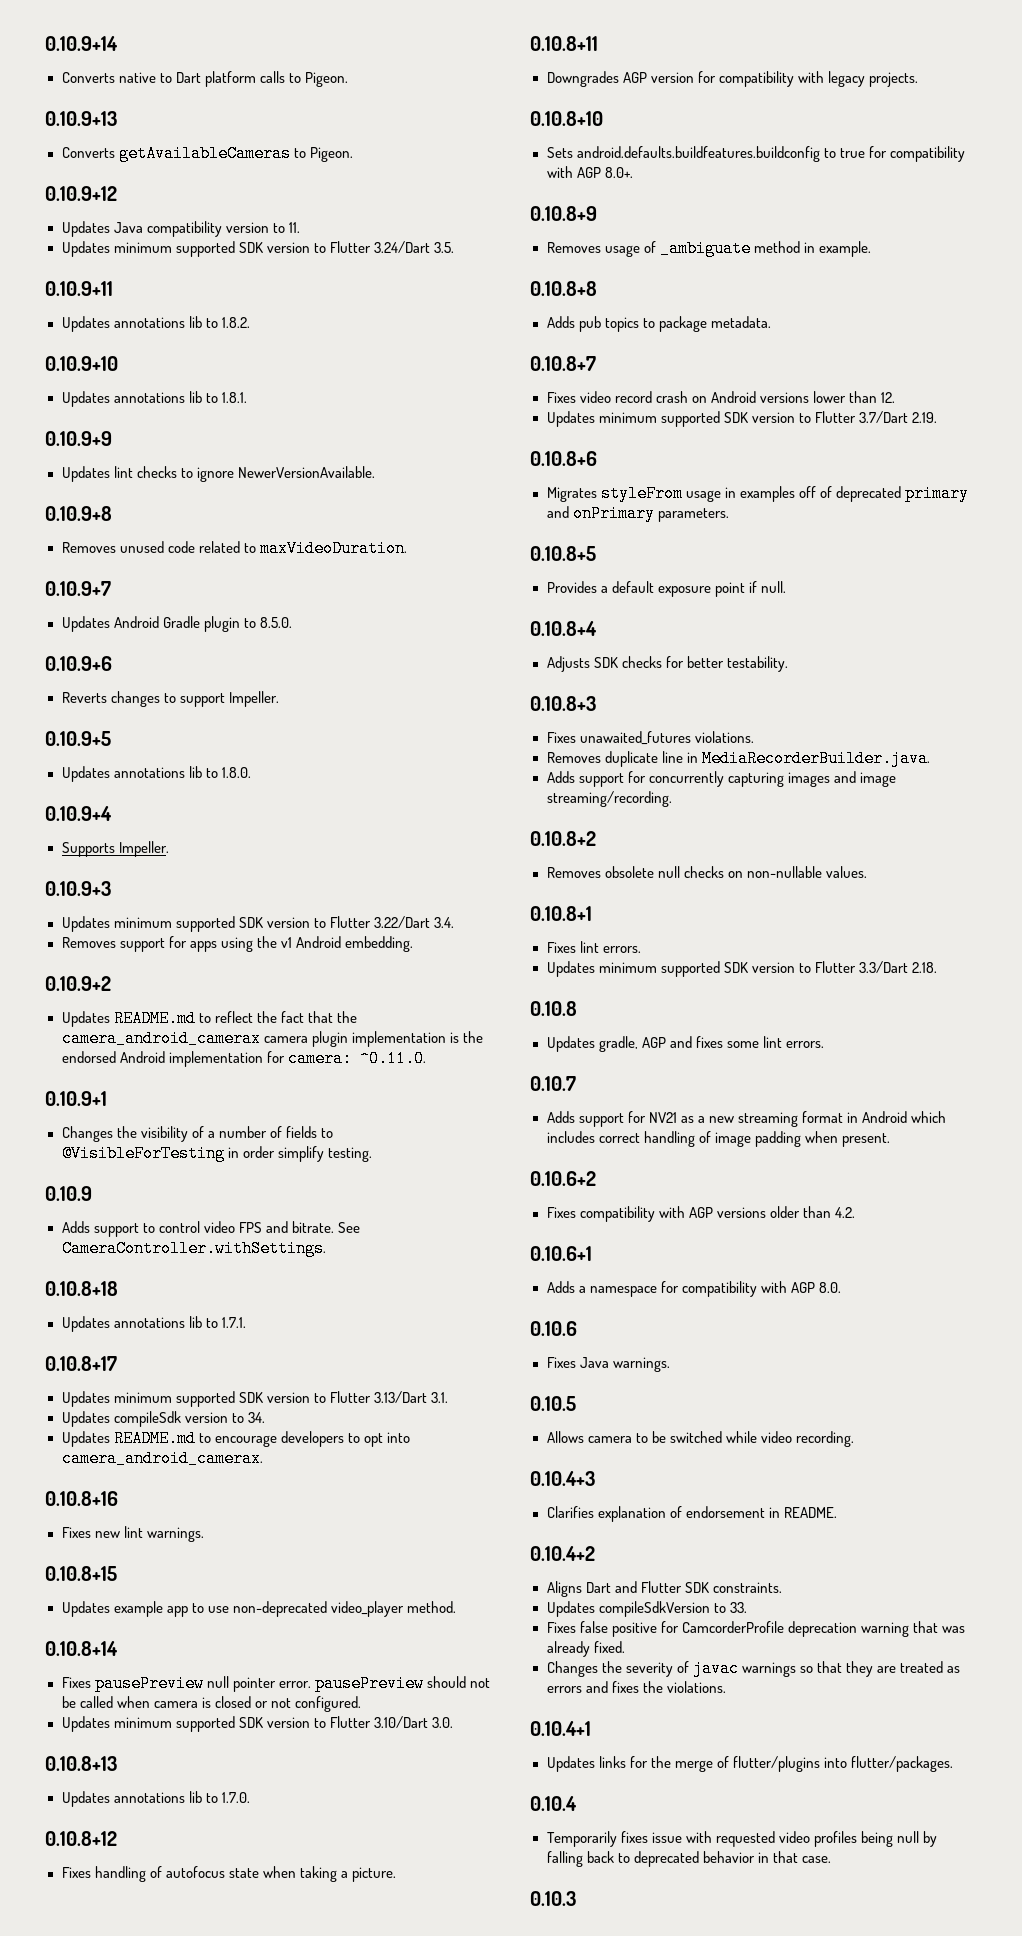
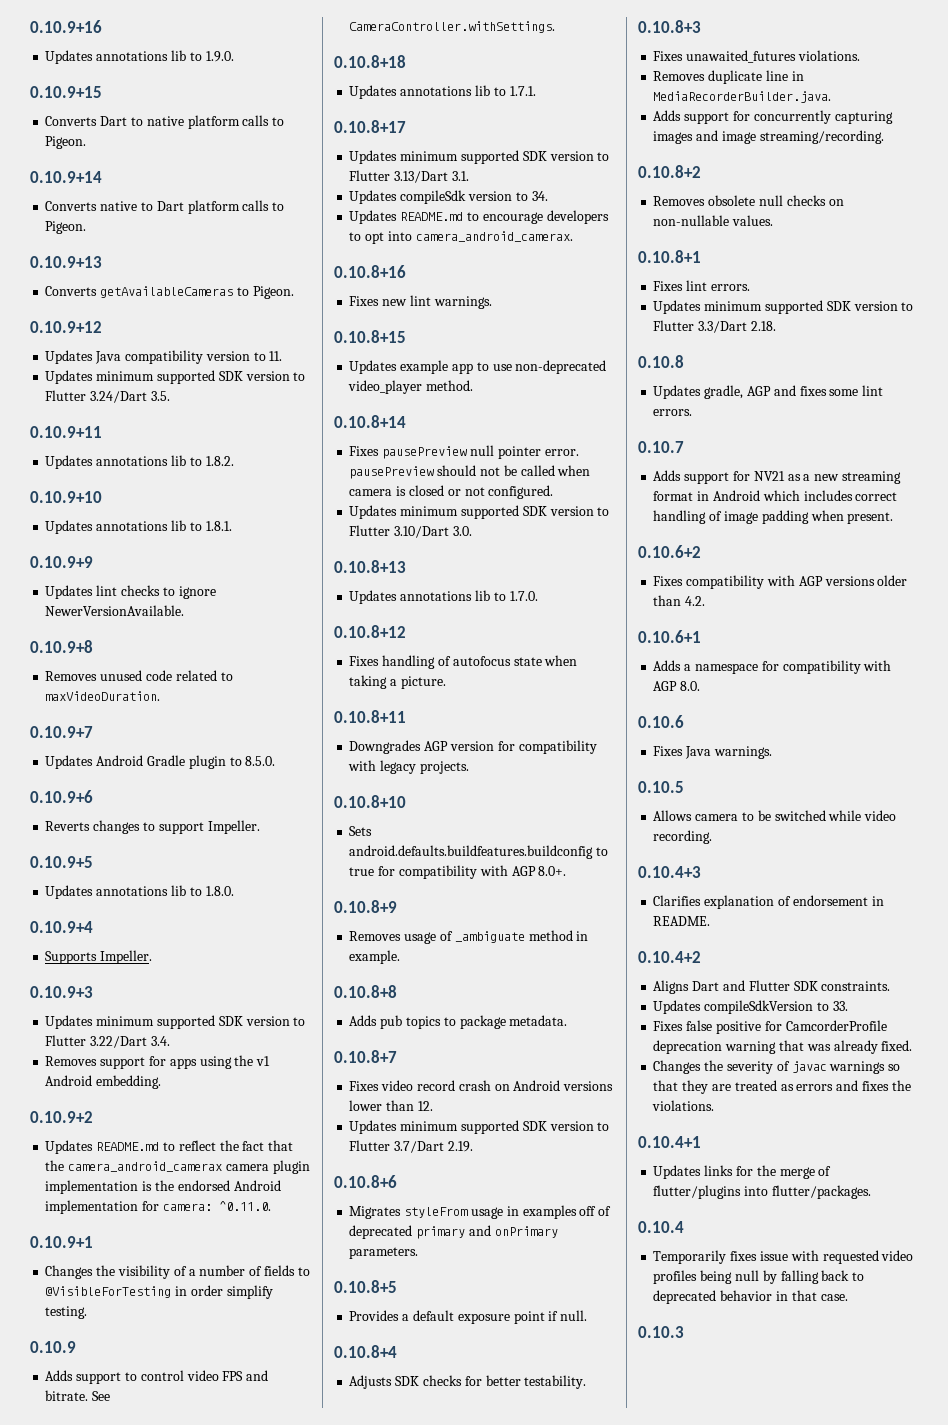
(45, 43) none -> [30,20,102,33] [45,50,234,64] [30,86,102,98] [45,115,285,129] [45,136,87,149] 0.10.9+16 // Updates annotations lib to 1.9.0. // 0.10.9+15 // Converts Dart to native platform calls to Pigeon. //

